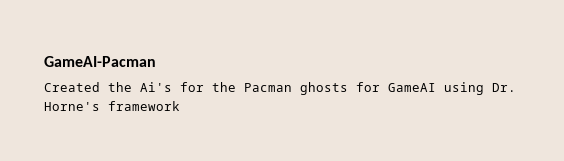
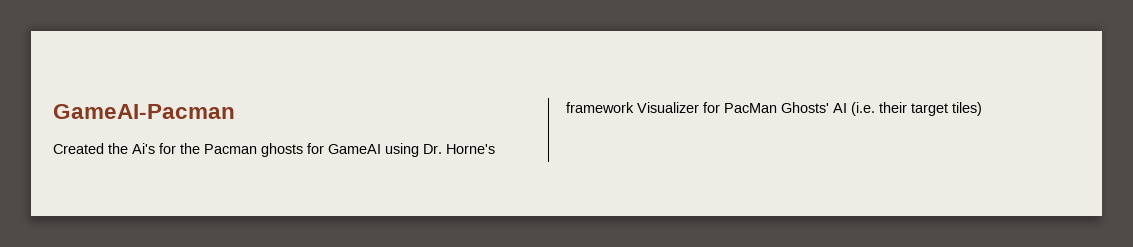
(180, 106) none -> [637,102,982,116] Visualizer for PacMan Ghosts' AI (i.e. their target tiles)

